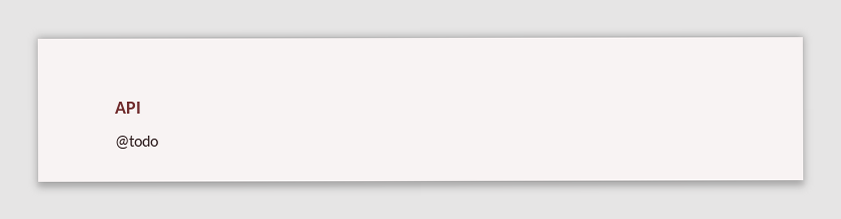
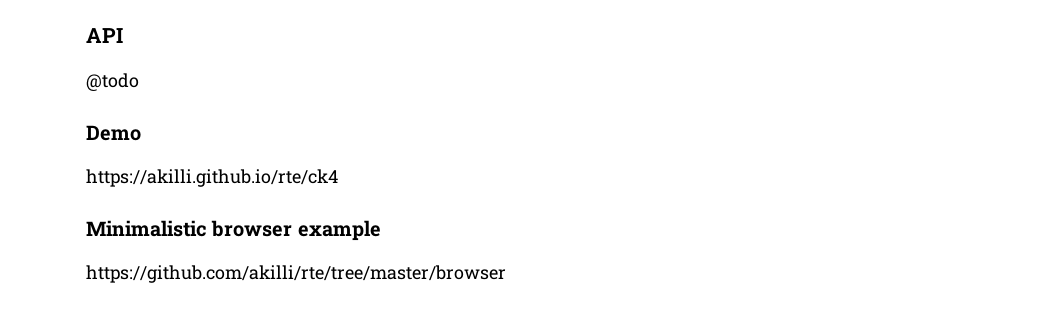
(159, 142) none -> [86,125,141,141] [86,169,338,187] [86,220,381,241] [86,265,506,283] // Demo // https://akilli.github.io/rte/ck4 // Minimalistic browser example // https://github.com/akilli/rte/tree/master/browser

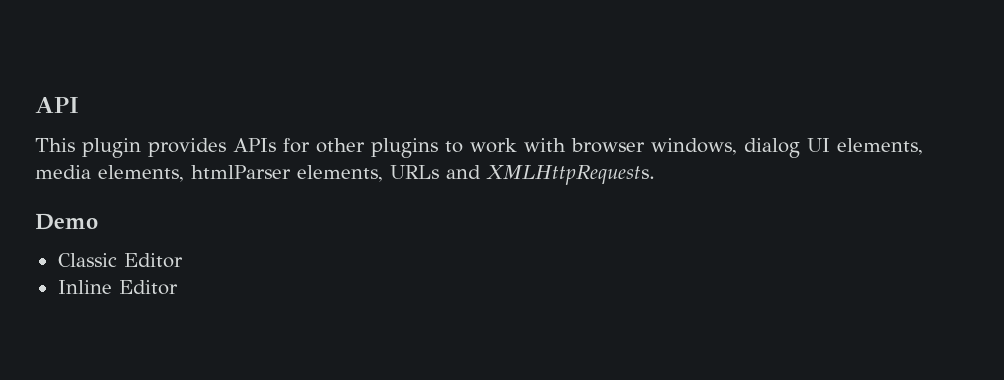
[86,73,139,91] [86,125,141,141] [86,169,338,187] [86,220,381,241] [86,265,506,283] @todo // Demo // https://akilli.github.io/rte/ck4 // Minimalistic browser example // https://github.com/akilli/rte/tree/master/browser -> [35,138,923,158] [35,165,655,185] [35,213,98,230] [57,253,183,268] [57,280,178,295] This plugin provides APIs for other plugins to work with browser windows, dialog UI elements, media elements, htmlParser elements, URLs and XMLHttpRequests. // Demo // Classic Editor // Inline Editor

